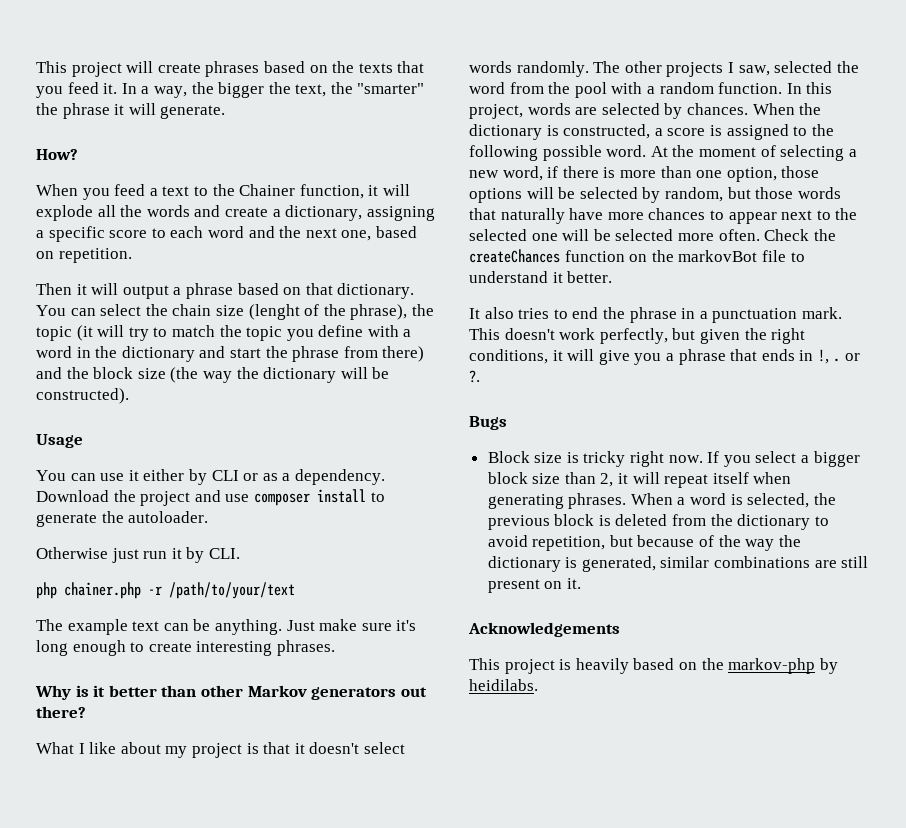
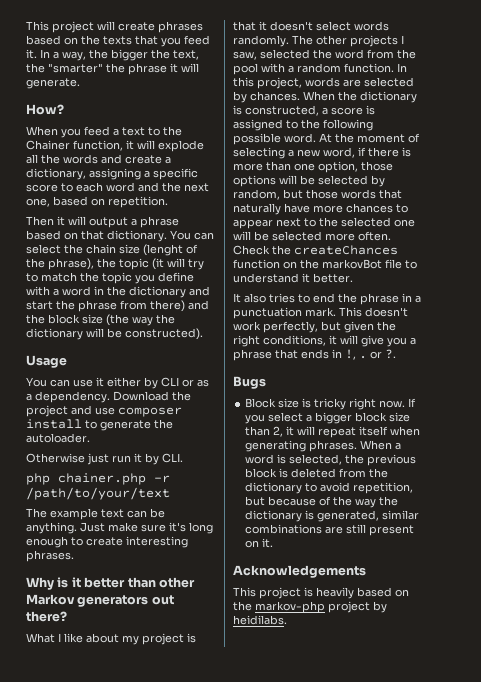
(816, 666) none -> [328,601,370,613] project

